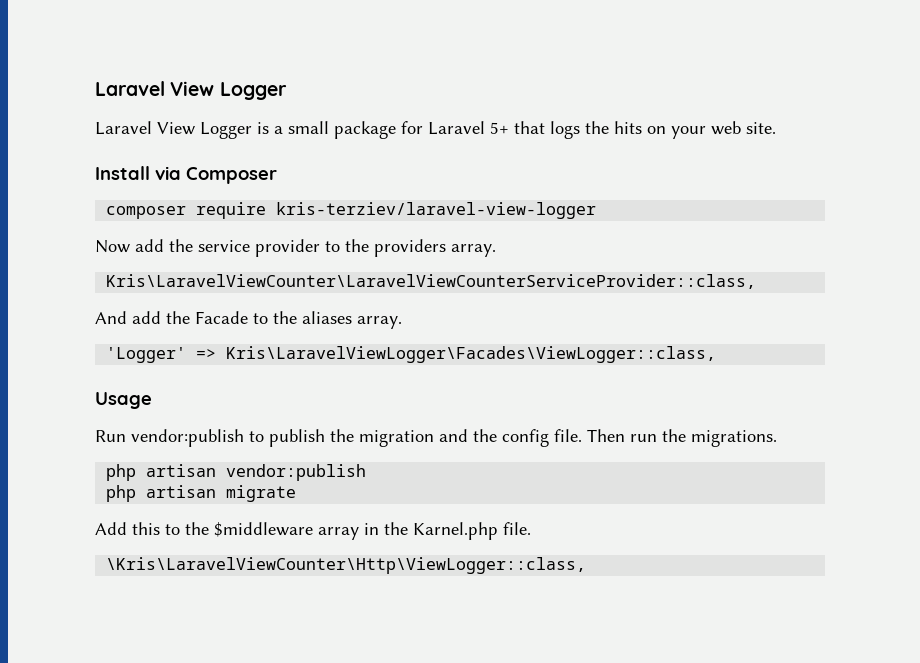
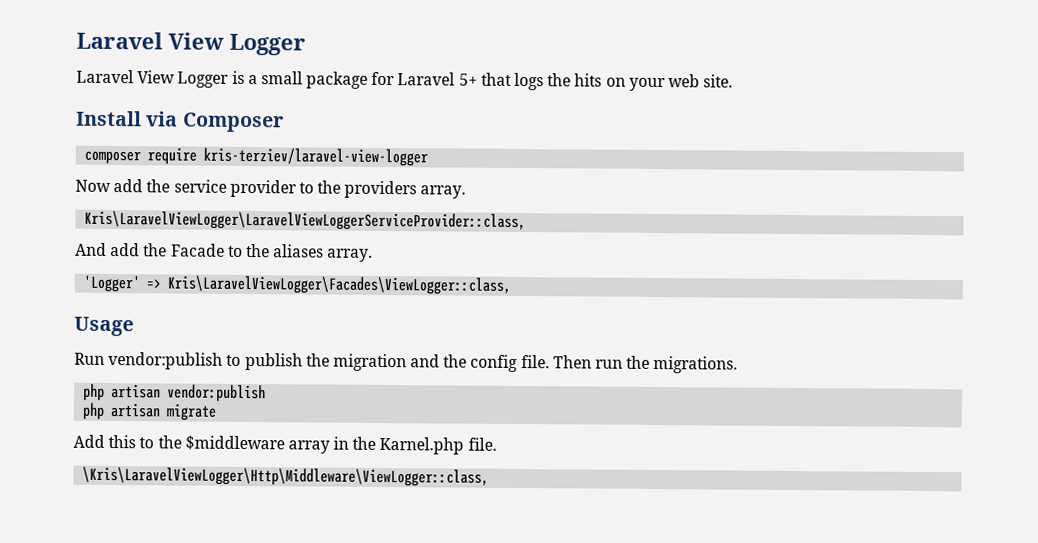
[106,274,757,289] Kris\LaravelViewCounter\LaravelViewCounterServiceProvider::class, -> [84,210,527,232] Kris\LaravelViewLogger\LaravelViewLoggerServiceProvider::class,
[106,557,587,574] \Kris\LaravelViewCounter\Http\ViewLogger::class, -> [82,466,490,487] \Kris\LaravelViewLogger\Http\Middleware\ViewLogger::class,

